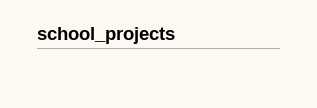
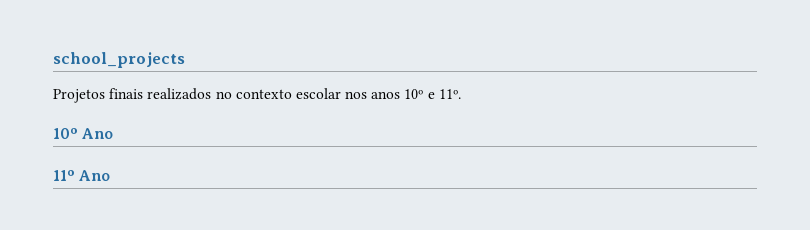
(175, 35) none -> [53,88,461,103] [53,128,114,139] [53,170,111,181] // Projetos finais realizados no contexto escolar nos anos 10º e 11º. // 10º Ano // 11º Ano

